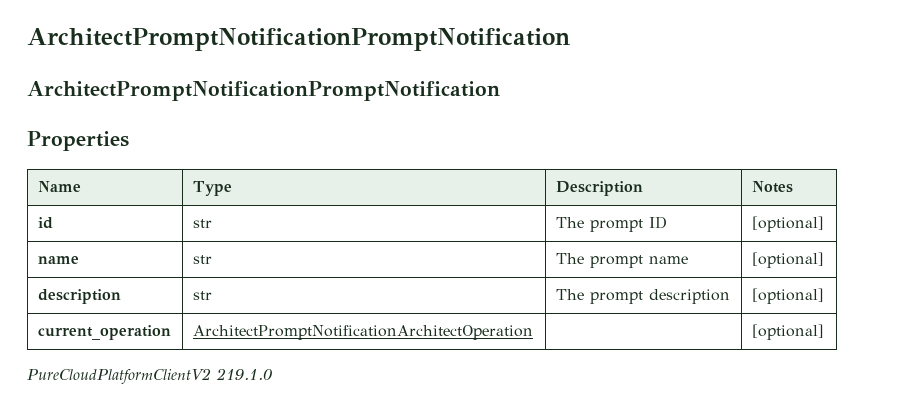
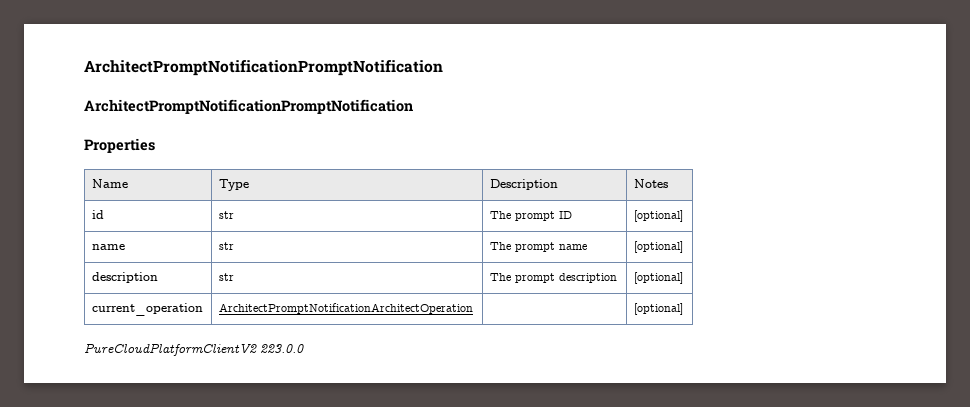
[216,368,272,380] 219.1.0 -> [260,344,304,353] 223.0.0

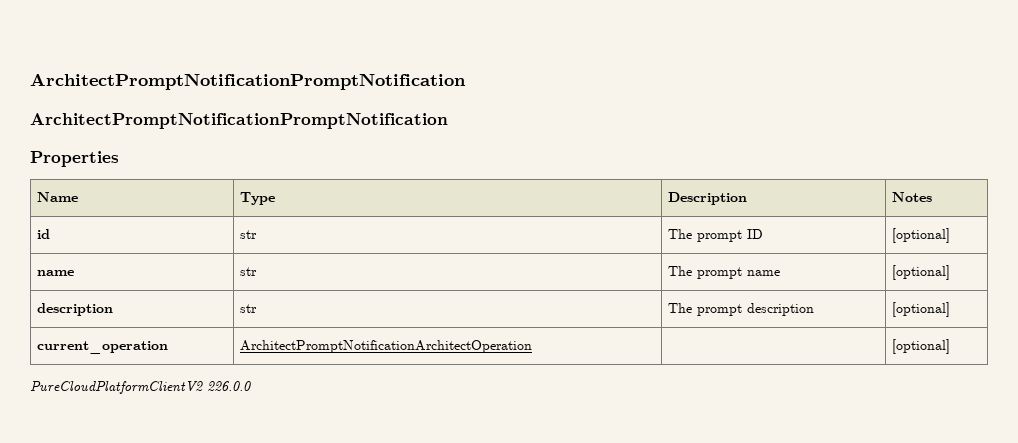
[260,344,304,353] 223.0.0 -> [207,381,251,391] 226.0.0

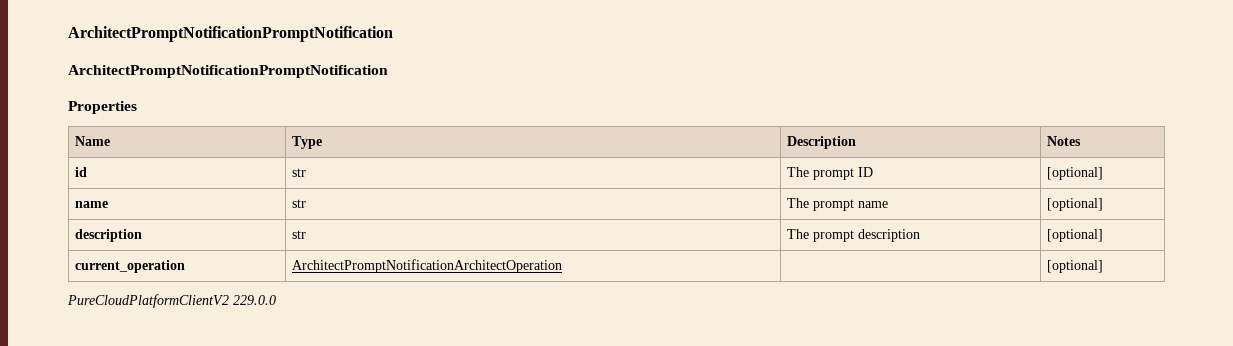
[207,381,251,391] 226.0.0 -> [233,295,276,305] 229.0.0

